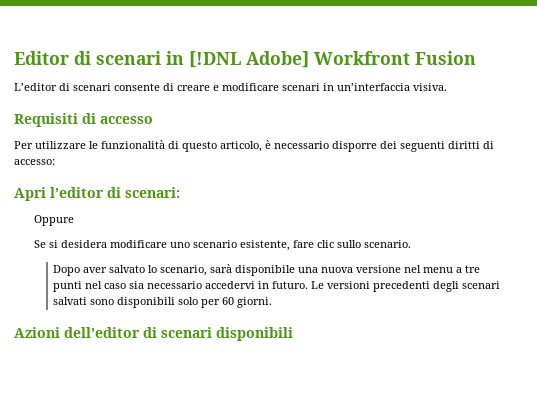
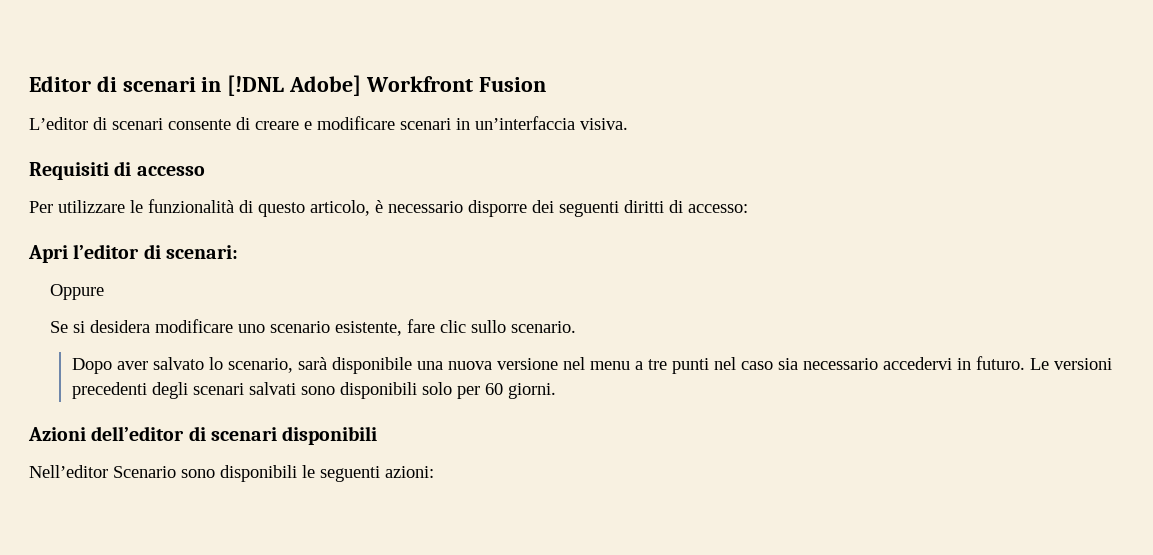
(293, 334) none -> [29,465,434,482] // Nell’editor Scenario sono disponibili le seguenti azioni:

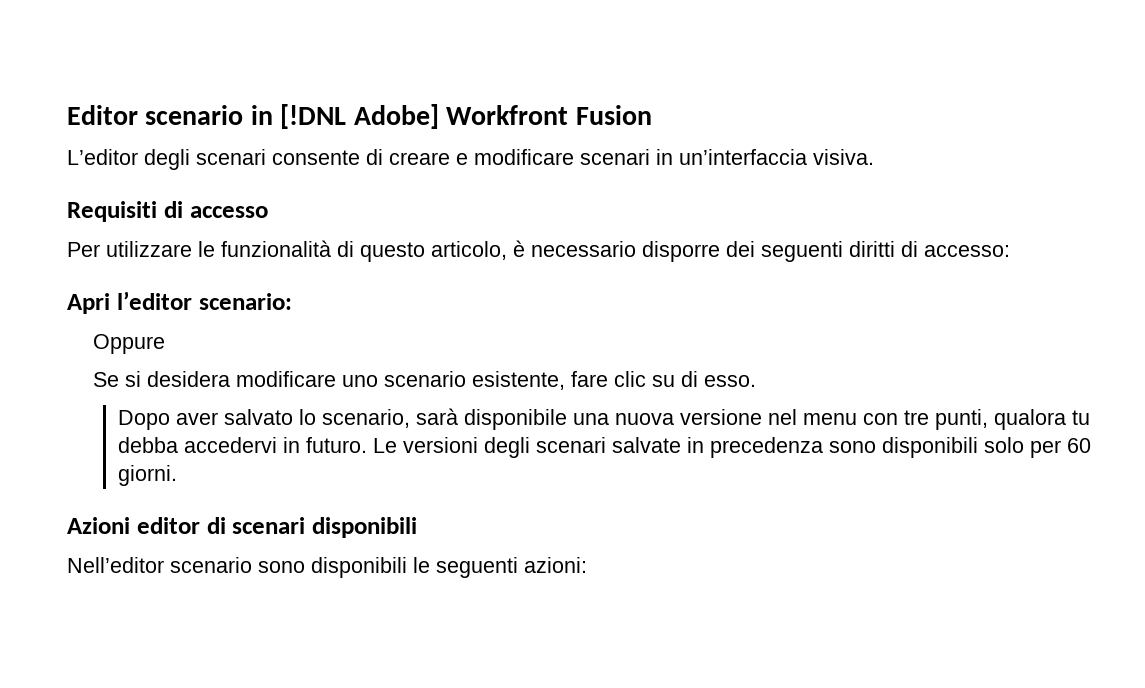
[96,76,196,92] di scenari -> [145,105,244,125] scenario
[93,117,107,130] di -> [144,149,190,170] degli
[143,244,238,259] di scenari: -> [198,293,292,310] scenario:
[471,320,577,333] sullo scenario. -> [651,371,756,387] su di esso.
[634,357,878,374] a tre punti nel caso sia necessario -> [863,409,1091,430] [118,437,179,453] con tre punti, qualora tu debba
[71,382,296,399] precedenti degli scenari salvati -> [484,437,824,458] degli scenari salvate in precedenza
[91,426,185,441] dell’editor -> [136,517,200,534] editor
[113,466,176,478] Scenario -> [170,557,252,573] scenario

